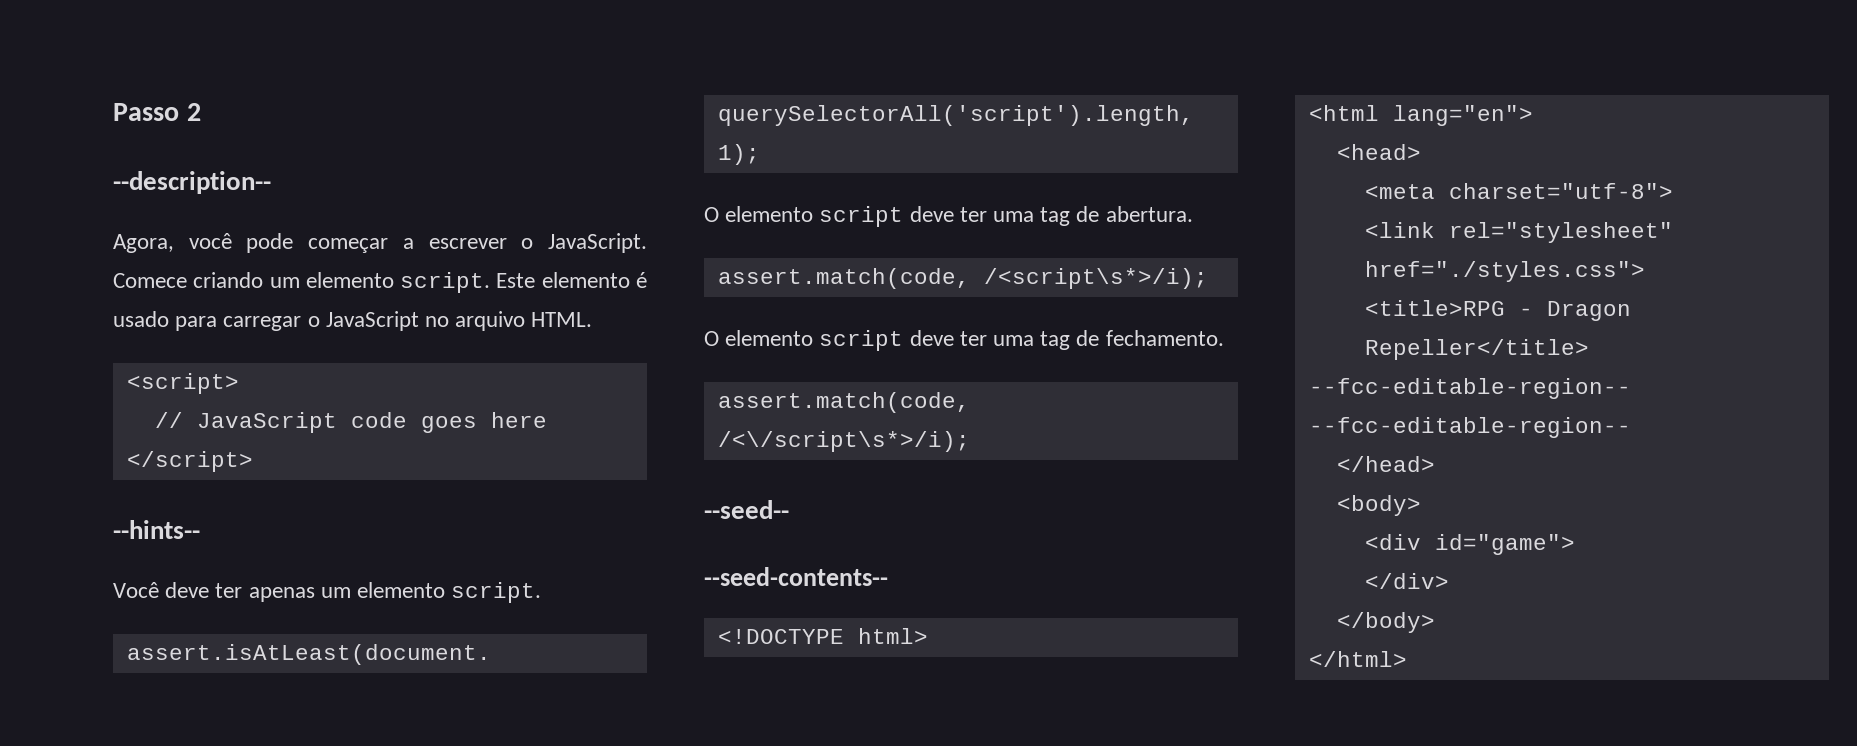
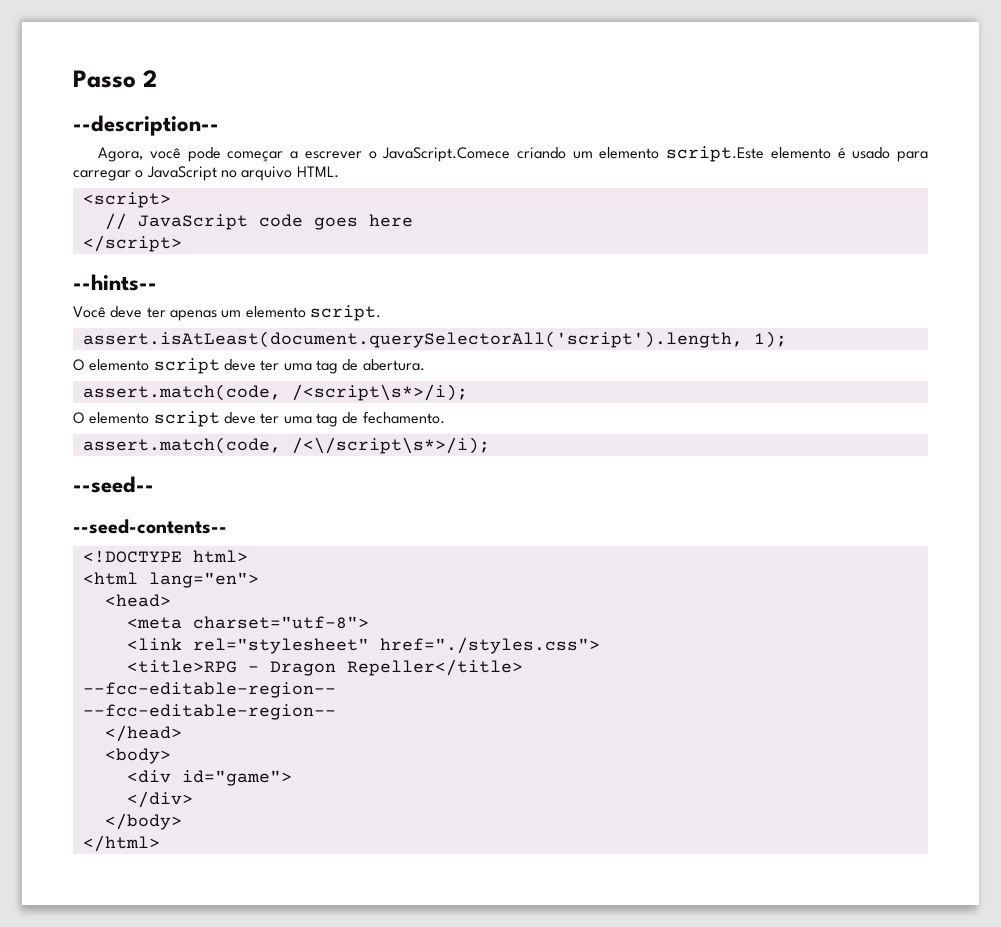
[548,233,647,253] [113,273,187,288] JavaScript. Comece -> [382,147,511,162] JavaScript.Comece
[400,272,536,293] script. Este -> [666,146,765,162] script.Este

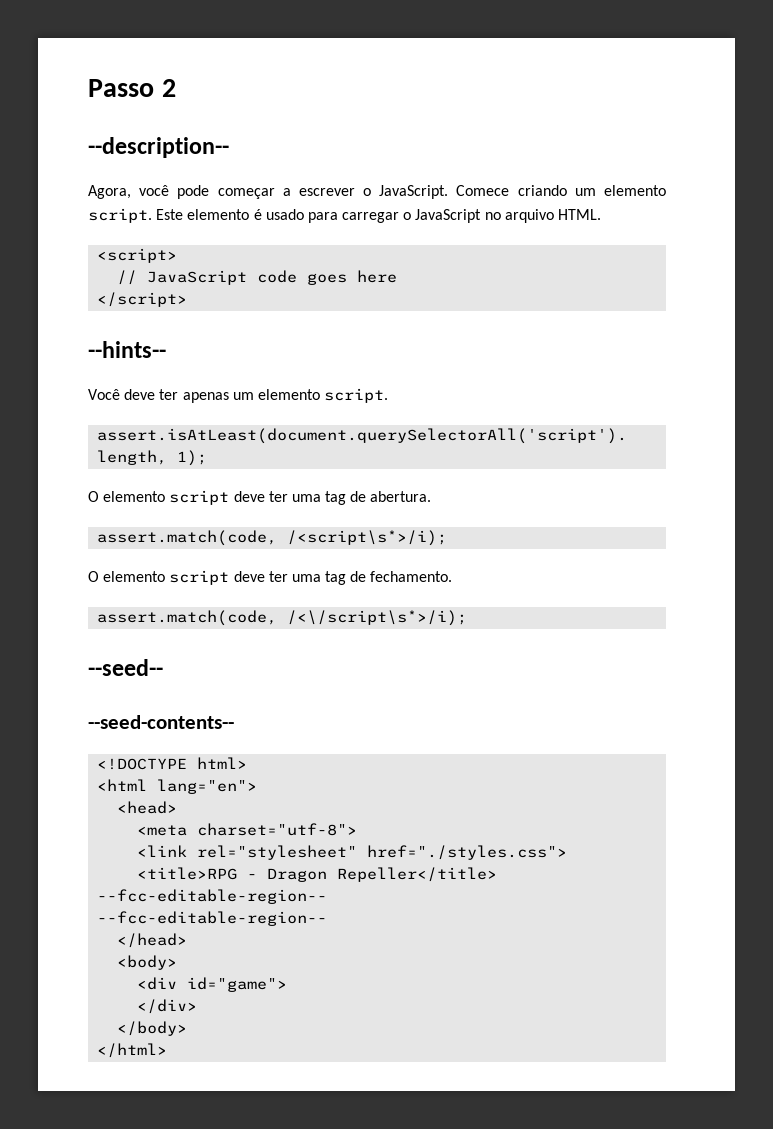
[382,147,511,162] JavaScript.Comece -> [379,185,510,199] JavaScript. Comece
[666,146,765,162] script.Este -> [88,208,184,223] script. Este

